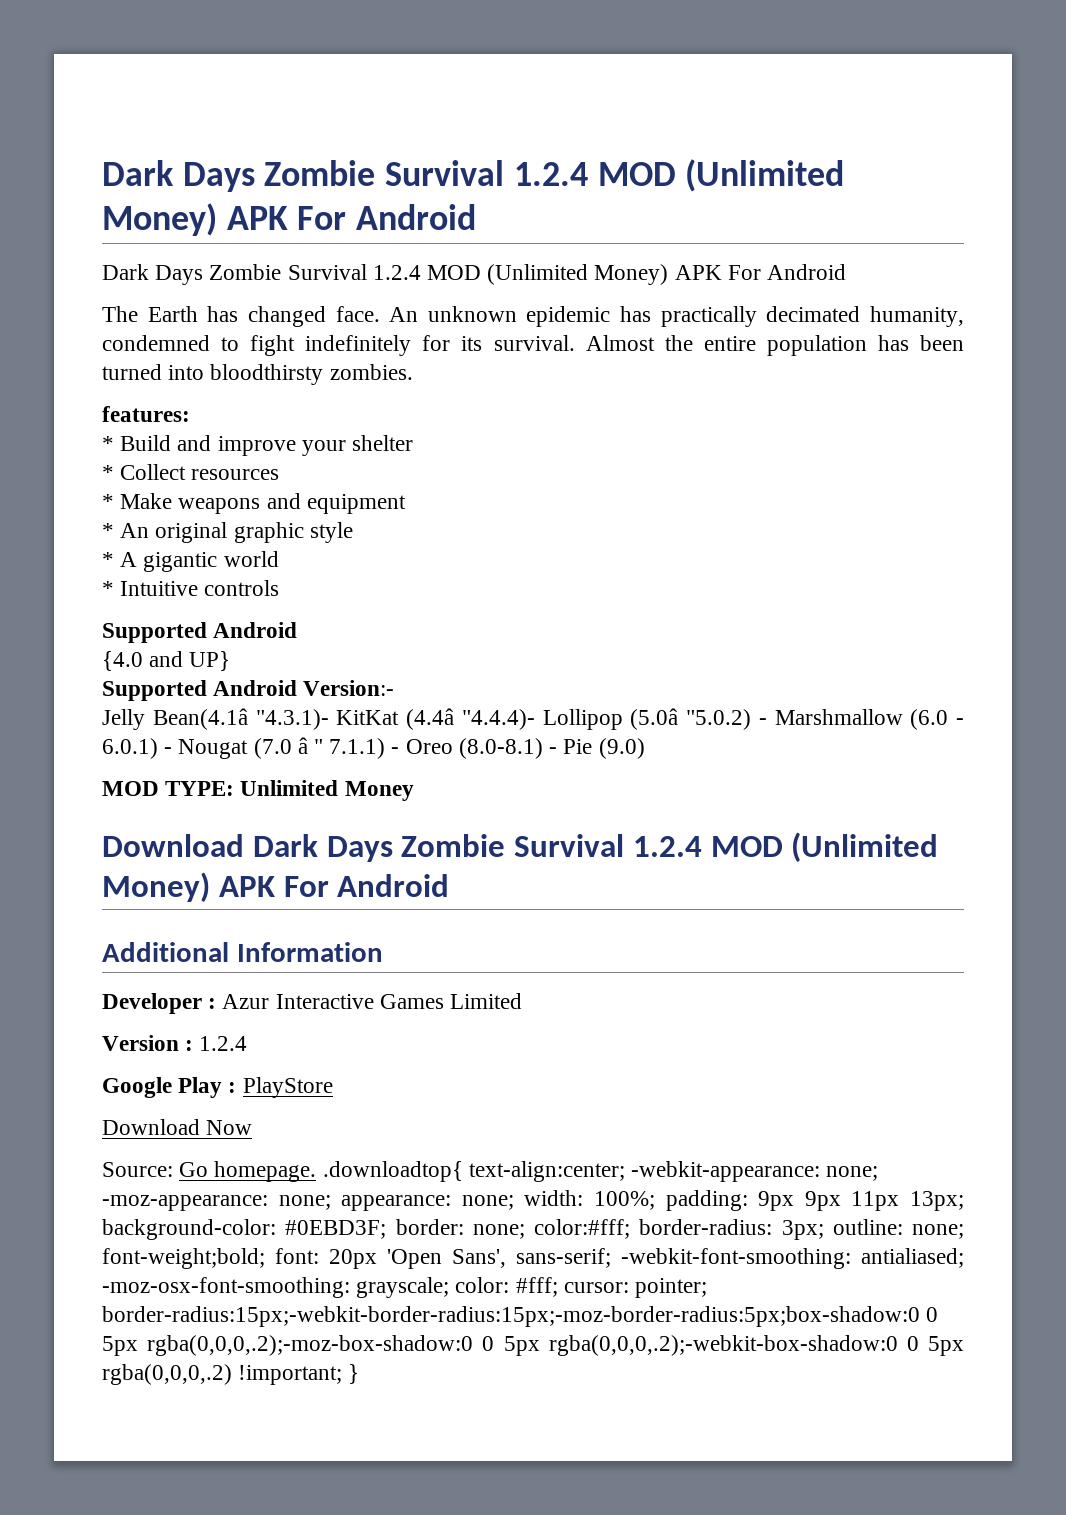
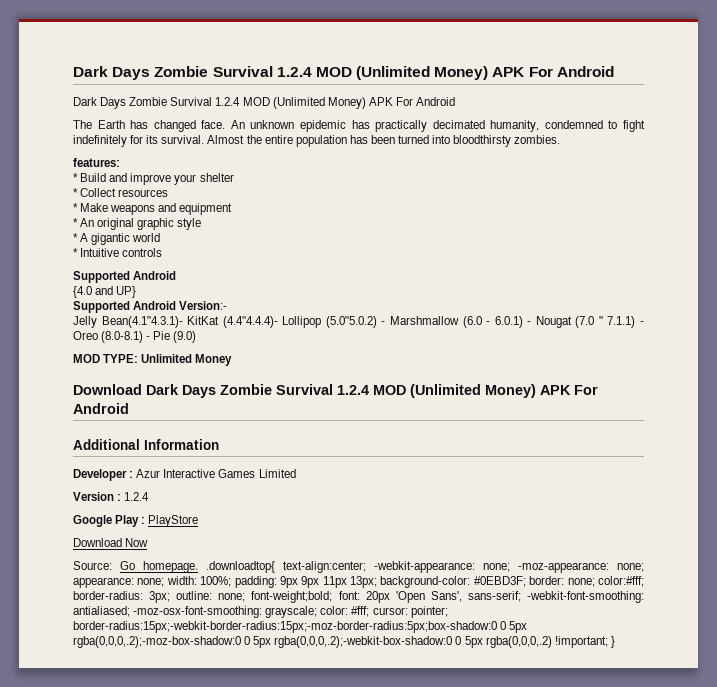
[152,708,751,730] Bean(4.1â "4.3.1)- KitKat (4.4â "4.4.4)- Lollipop (5.0â "5.0.2) -> [101,316,377,328] Bean(4.1"4.3.1)- KitKat (4.4"4.4.4)- Lollipop (5.0"5.0.2)
[297,737,308,754] â -> (595, 322) none

